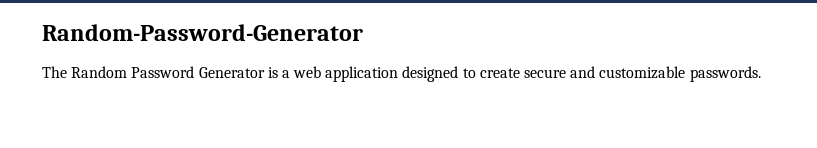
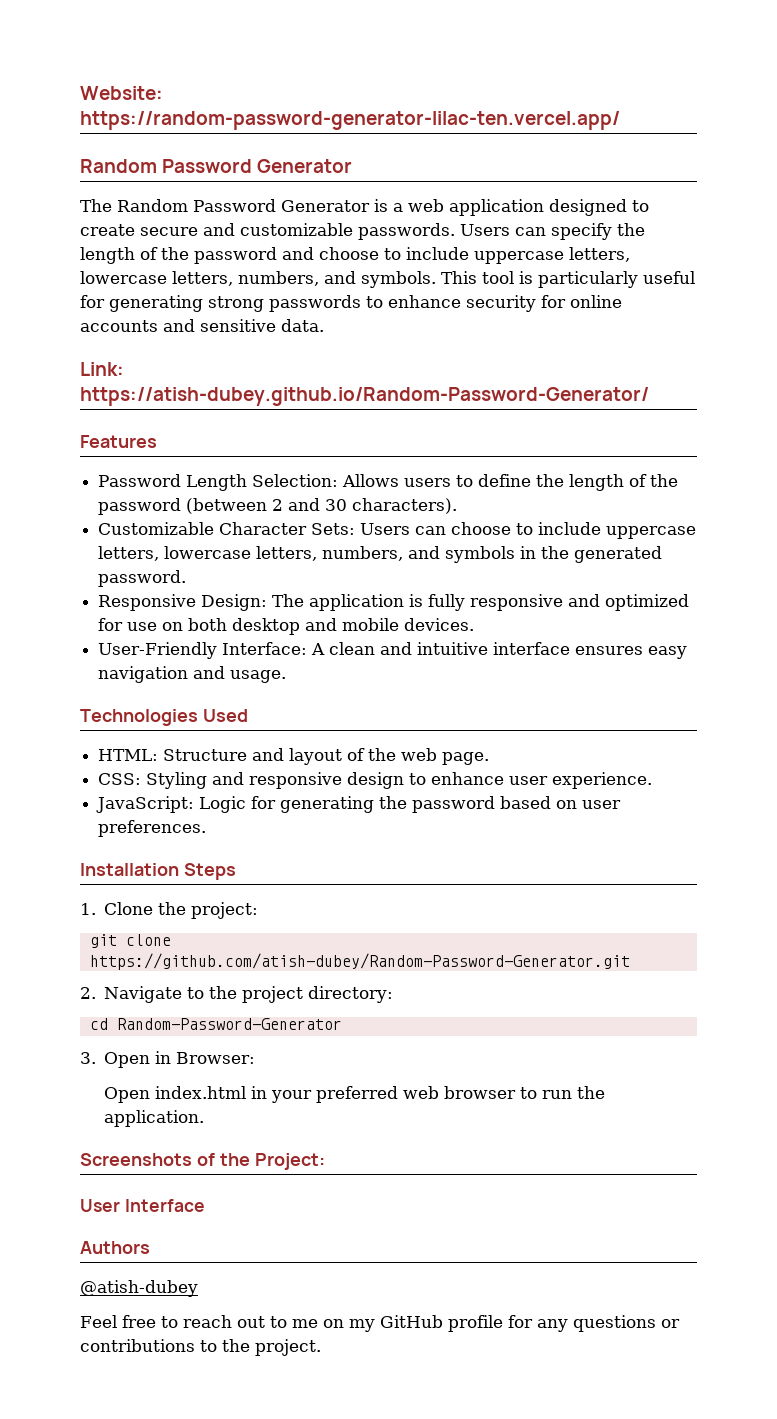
[42,24,363,41] Random-Password-Generator -> [80,86,163,100] [80,111,620,130] [80,159,353,173] Website: https://random-password-generator-lilac-ten.vercel.app/ // Random Password Generator
(761, 74) none -> [460,223,645,240] [80,247,630,264] [80,271,695,288] [80,295,622,312] [80,319,324,332] [80,362,124,376] [80,387,649,406] [80,435,157,448] [98,474,679,491] [98,498,458,515] [98,522,697,539] [98,546,663,563] [98,570,187,587] [98,594,690,611] [98,618,475,635] [98,642,688,659] [98,666,287,683] [80,709,248,726] [98,748,490,765] [98,772,653,789] [96,796,622,813] [98,820,207,837] [80,863,236,880] [80,902,259,919] [89,934,171,948] [89,953,630,970] [80,986,394,1003] [89,1018,342,1030] [80,1051,256,1068] [103,1086,605,1103] [103,1110,204,1127] [80,1153,325,1170] [80,1199,205,1212] [80,1241,150,1254] [80,1280,198,1297] [80,1315,680,1332] [80,1339,321,1356] Users can specify the length of the password and choose to include uppercase letters, lowercase letters, numbers, and symbols. This tool is particularly useful for generating strong passwords to enhance security for online accounts and sensitive data. // Link: https://atish-dubey.github.io/Random-Password-Generator/ // Features // Password Length Selection: Allows users to define the length of the password (between 2 and 30 characters). // Customizable Character Sets: Users can choose to include uppercase letters, lowercase letters, numbers, and symbols in the generated password. // Responsive Design: The application is fully responsive and optimized for use on both desktop and mobile devices. // User-Friendly Interface: A clean and intuitive interface ensures easy navigation and usage. // Technologies Used // HTML: Structure and layout of the web page. // CSS: Styling and responsive design to enhance user experience. // JavaScript: Logic for generating the password based on user preferences. // Installation Steps // 1. Clone the project: // git clone https://github.com/atish-dubey/Random-Password-Generator.git // 2. Navigate to the project directory: // cd Random-Password-Generator // 3. Open in Browser: // Open index.html in your preferred web browser to run the application. // Screenshots of the Project: // User Interface // Authors // @atish-dubey // Feel free to reach out to me on my GitHub profile for any questions or contributions to the project.

